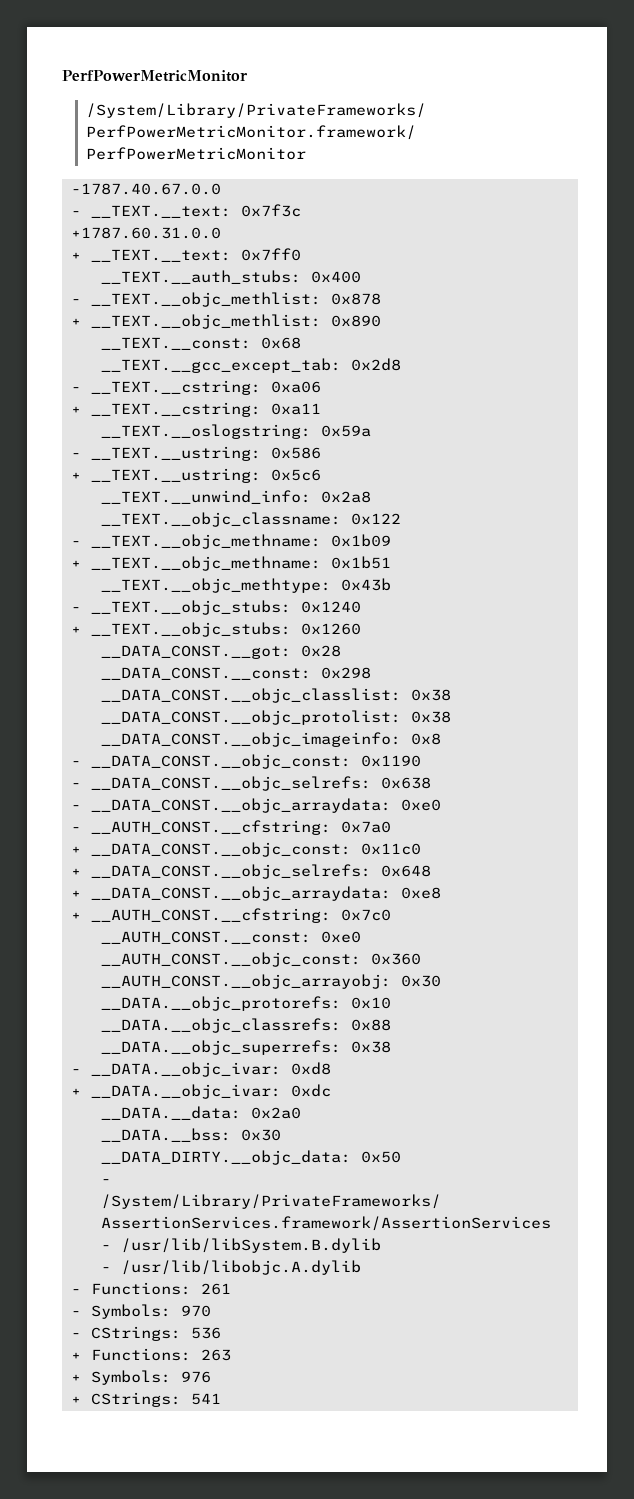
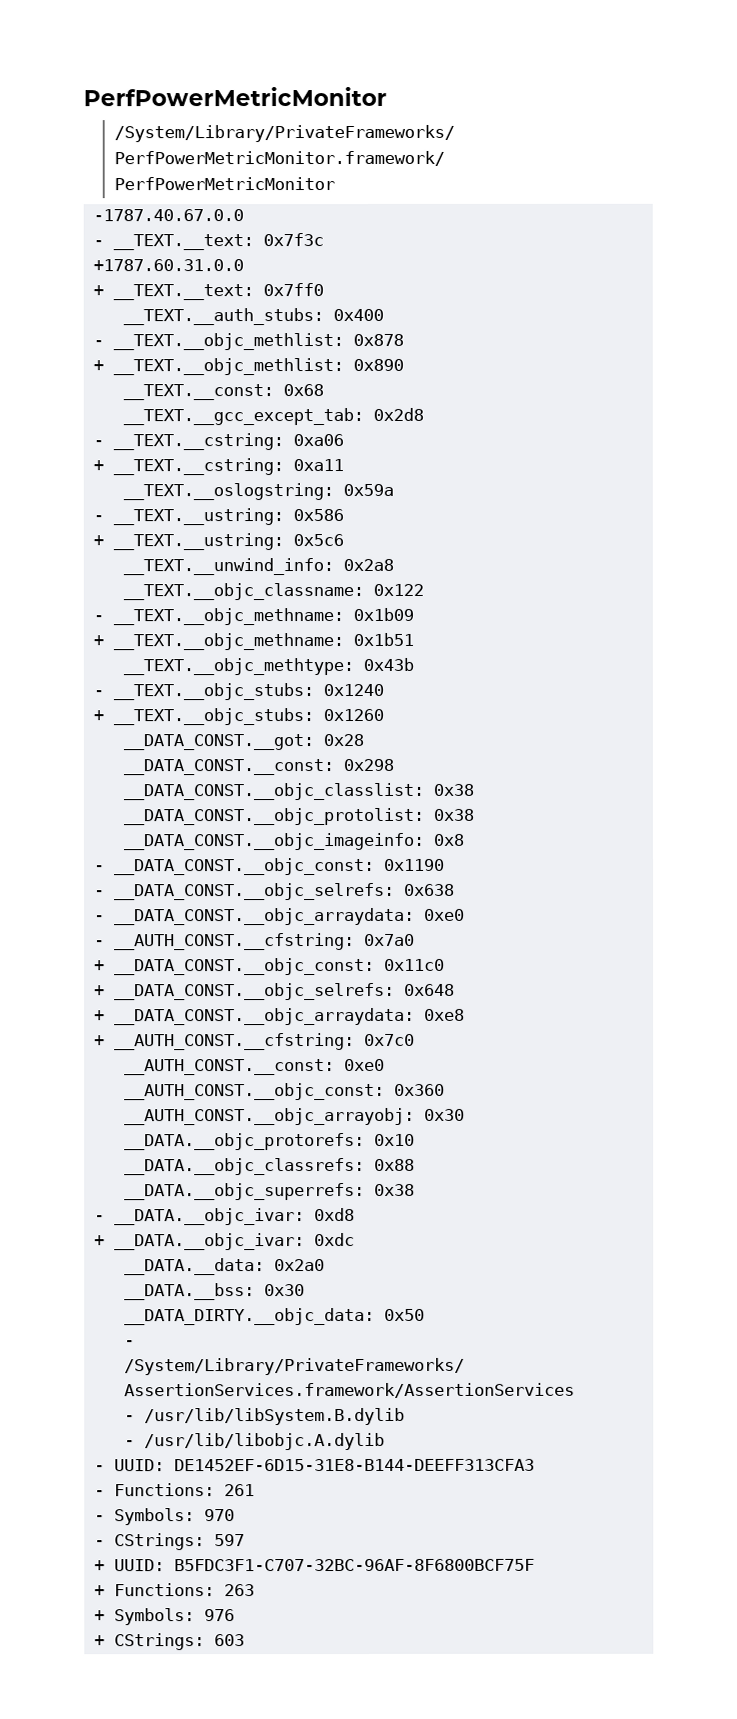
(361, 1267) none -> [94,1458,536,1472] // - UUID: DE1452EF-6D15-31E8-B144-DEEFF313CFA3
[190,1327,221,1339] 536 -> [214,1534,246,1547] [94,1558,536,1572] 597 // + UUID: B5FDC3F1-C707-32BC-96AF-8F6800BCF75F
[190,1393,221,1405] 541 -> [214,1634,246,1647] 603

